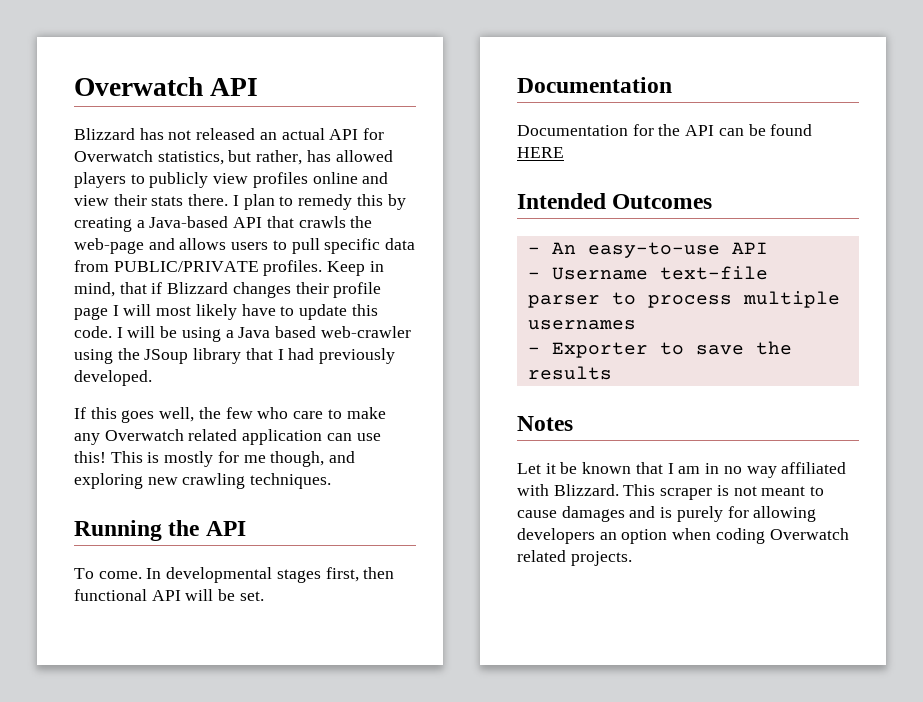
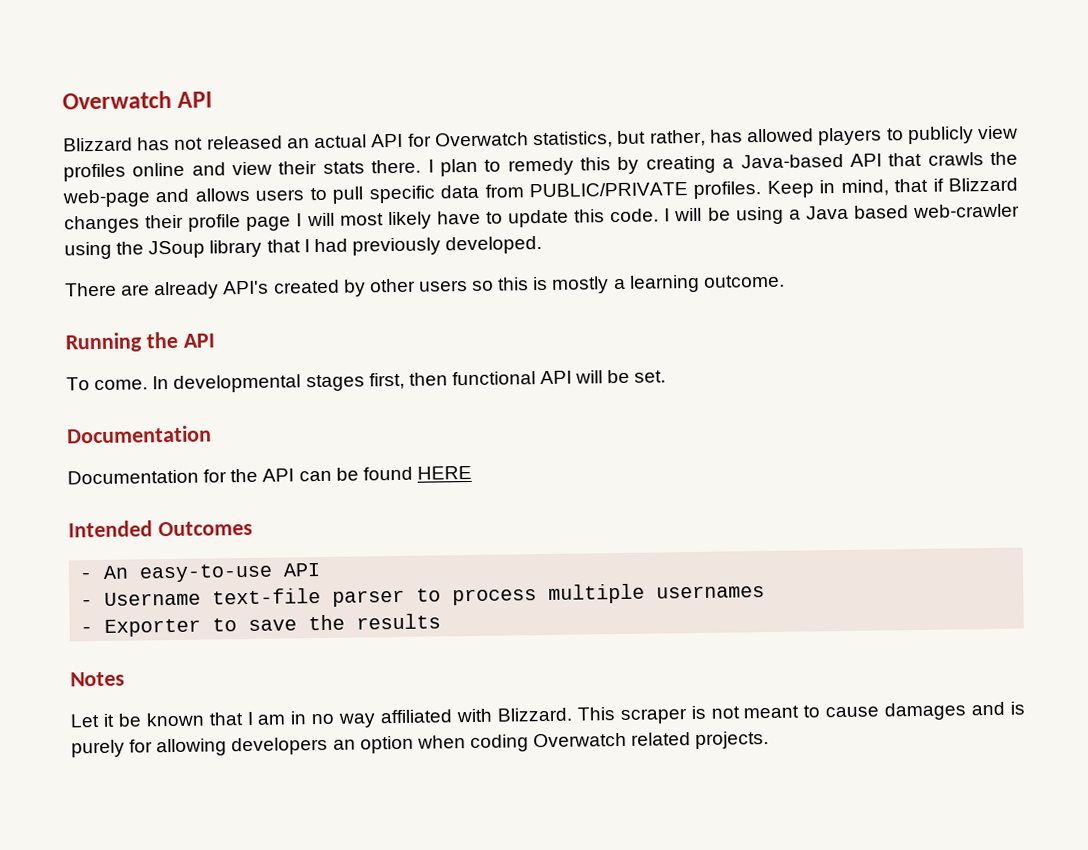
[74,407,386,423] [74,429,381,445] [74,451,356,467] [74,473,332,489] If this goes well, the few who care to make any Overwatch related application can use this! This is mostly for me though, and exploring new crawling techniques. -> [65,274,785,300] There are already API's created by other users so this is mostly a learning outcome.

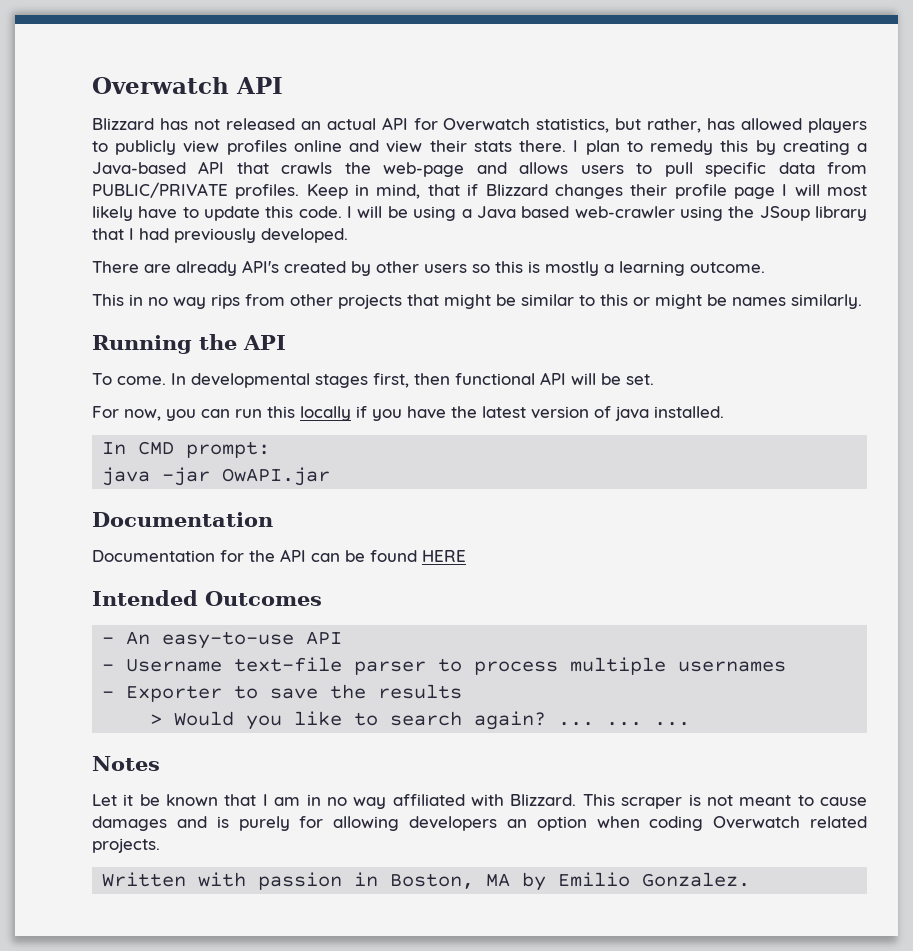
(785, 281) none -> [92,294,862,309] // This in no way rips from other projects that might be similar to this or might be names similarly.
(667, 376) none -> [92,406,724,421] [102,441,271,458] [102,467,331,486] // For now, you can run this locally if you have the latest version of java installed. // In CMD prompt: // java -jar OwAPI.jar
(442, 621) none -> [150,711,691,730] // > Would you like to search again? ... ... ...
(770, 740) none -> [102,872,751,891] // Written with passion in Boston, MA by Emilio Gonzalez.

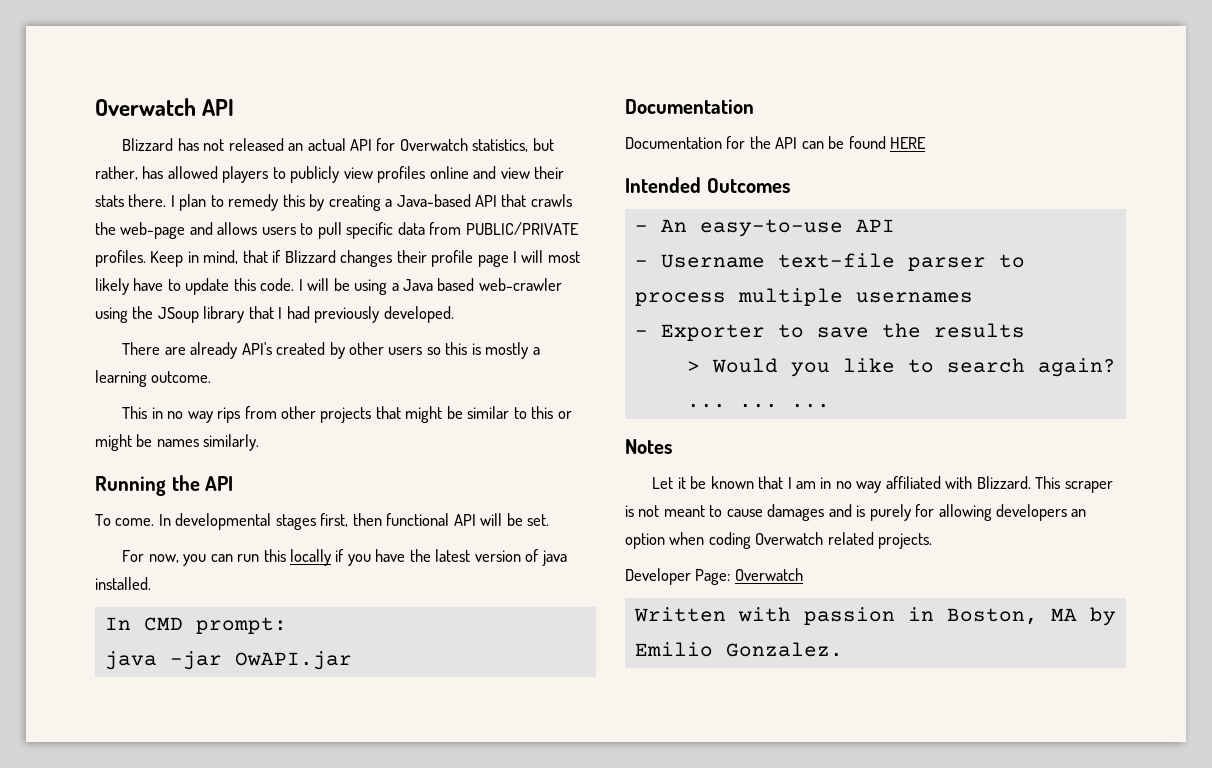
(160, 845) none -> [625,568,803,585] // Developer Page: Overwatch

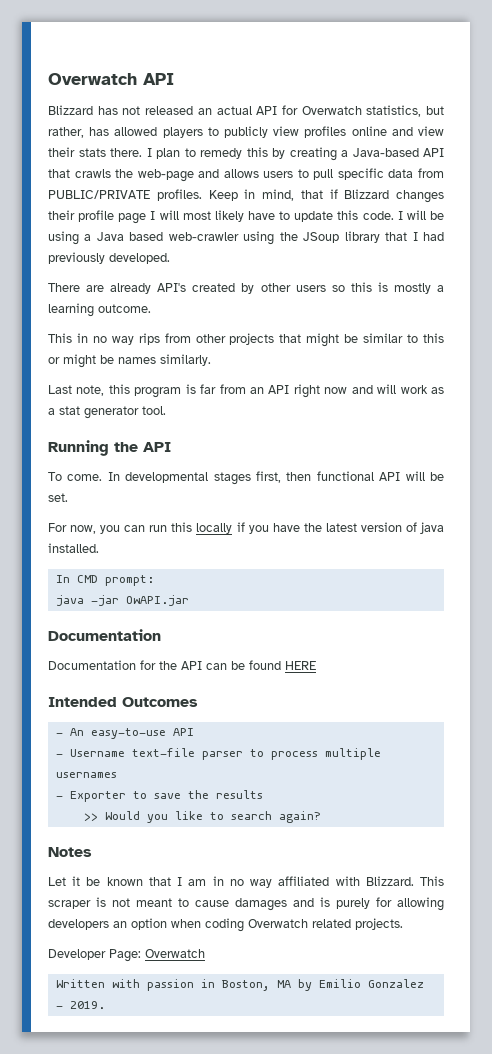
(260, 442) none -> [48,384,444,398] [48,406,166,419] // Last note, this program is far from an API right now and will work as a stat generator tool.
[686,361,700,372] > -> [83,813,98,821] >>
[686,403,830,408] ... ... ... -> (321, 817) none
[725,642,843,657] Gonzalez. -> [367,979,424,988] [55,1001,105,1009] Gonzalez - 2019.

